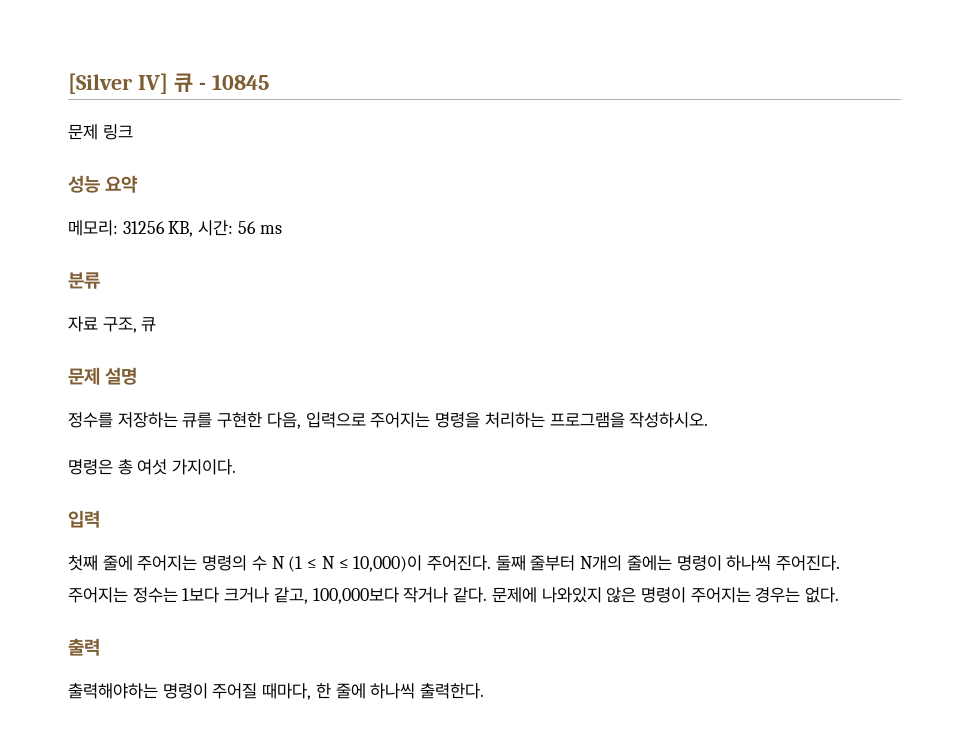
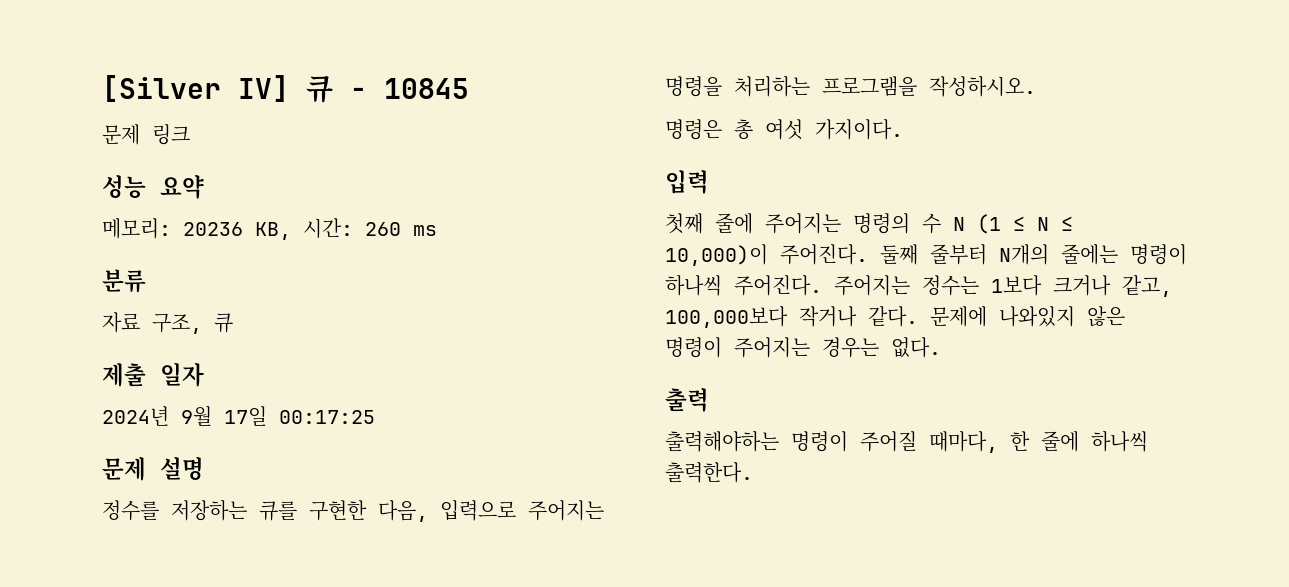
[122,221,165,234] 31256 -> [183,222,243,236] 20236
[237,221,256,234] 56 -> [365,222,401,236] 260
(157, 324) none -> [102,363,204,387] [102,405,375,426] // 제출 일자 // 2024년 9월 17일 00:17:25

